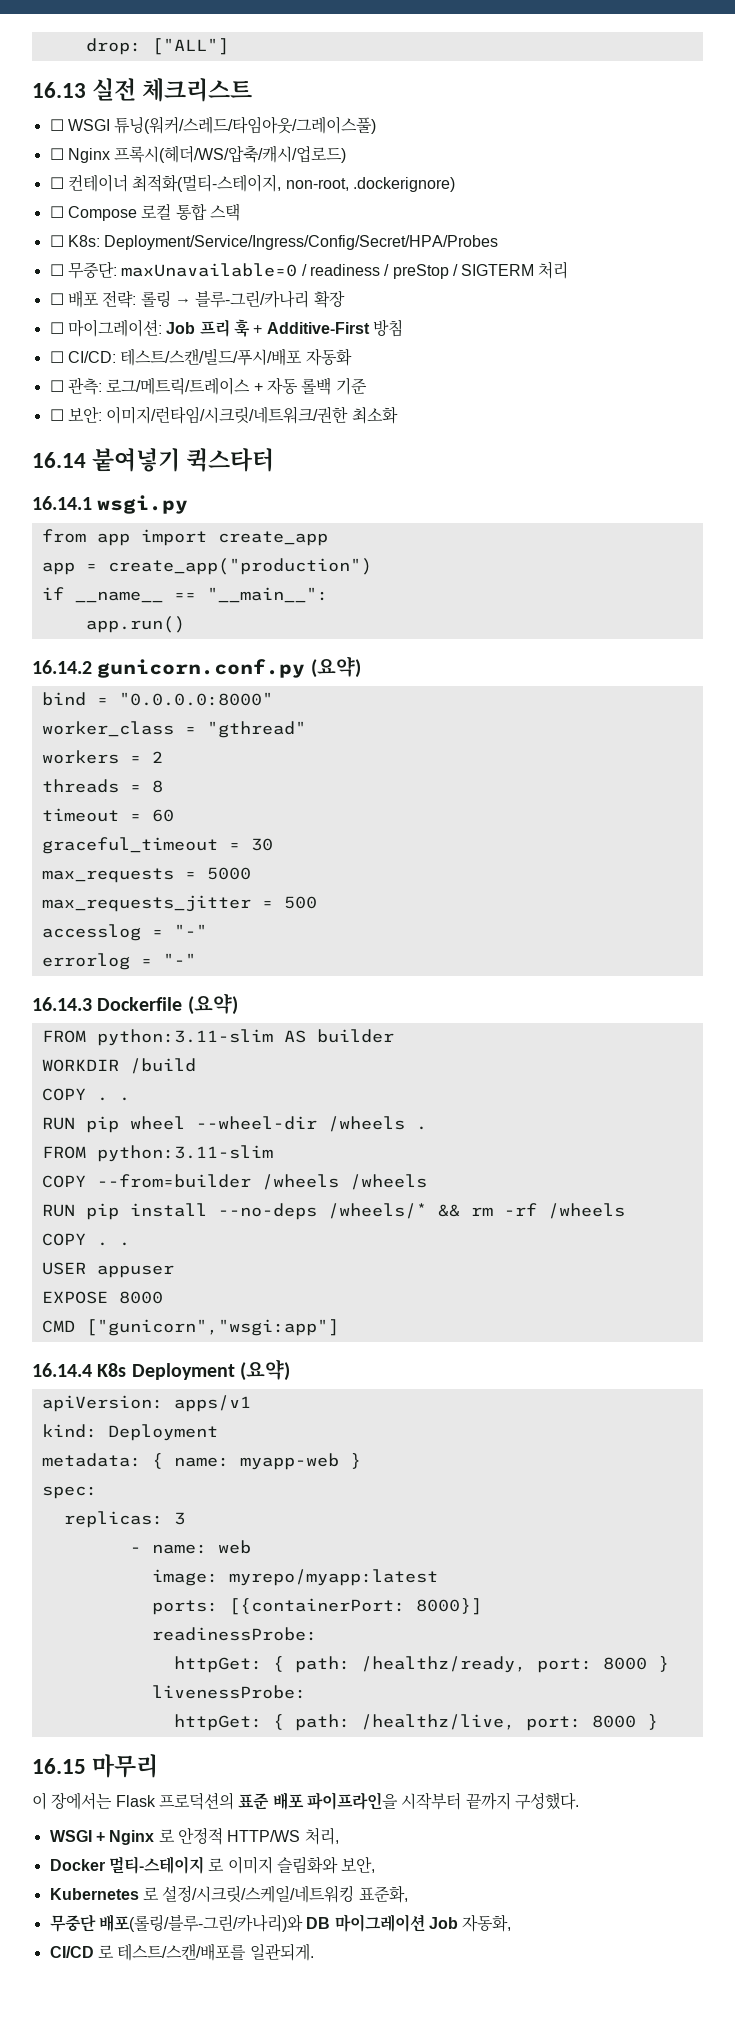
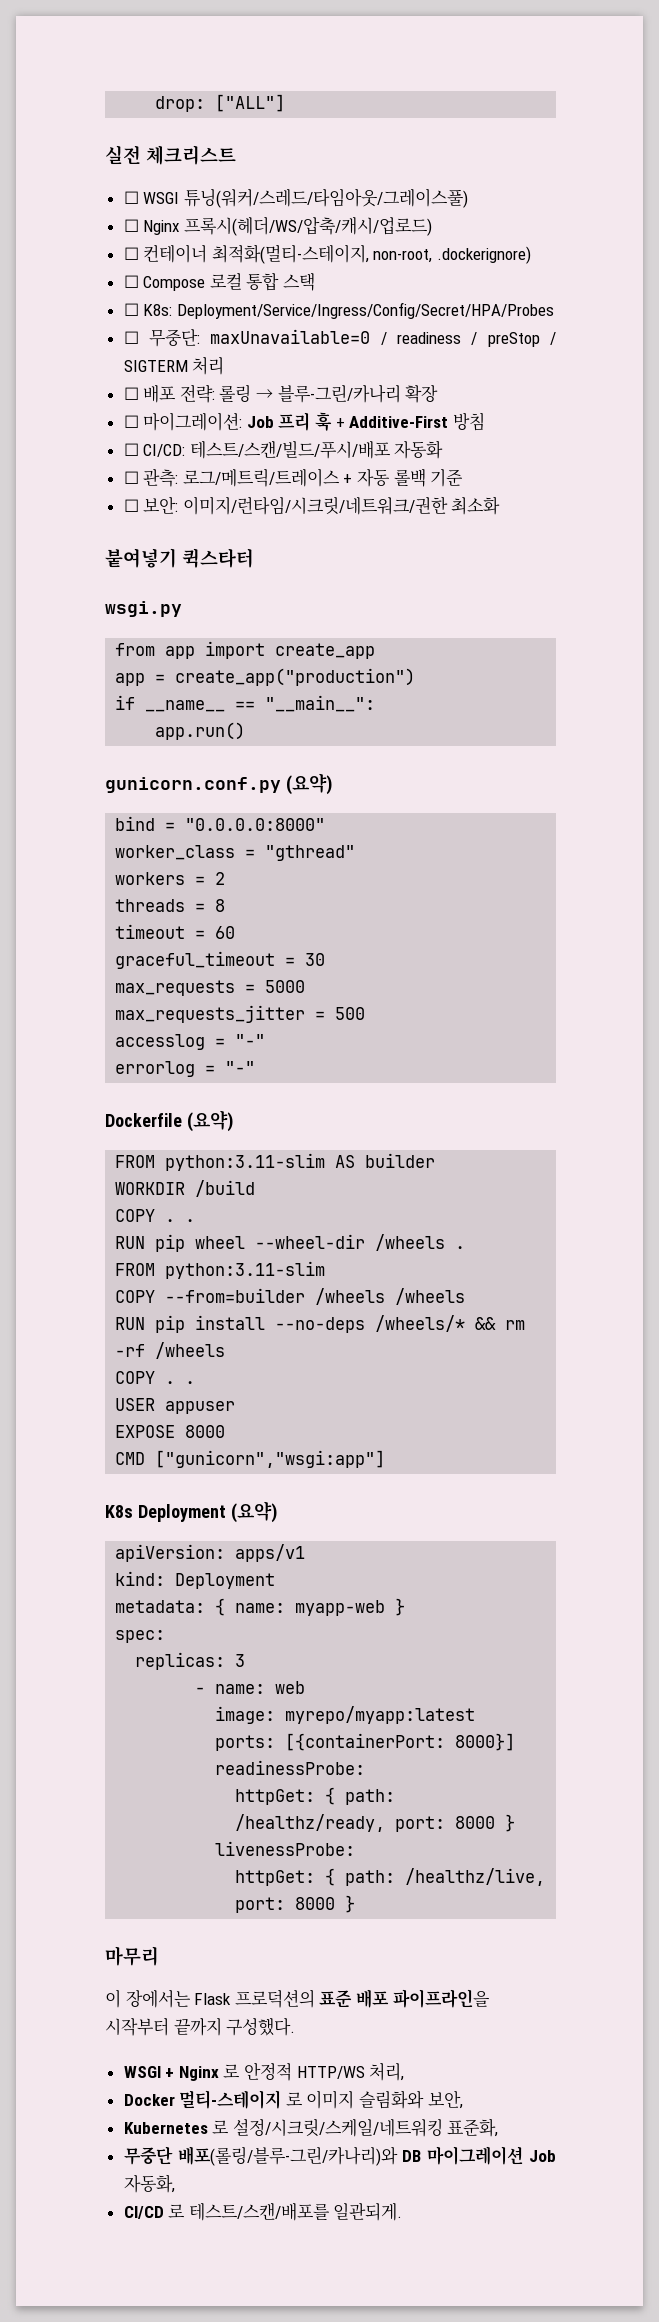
[32,82,86,98] 16.13 -> (286, 103) none
[32,452,86,468] 16.14 -> (501, 505) none
[32,496,92,510] 16.14.1 -> (254, 558) none
[32,660,92,674] 16.14.2 -> (246, 731) none
[32,997,92,1011] 16.14.3 -> (256, 1067) none
[32,1363,92,1377] 16.14.4 -> (386, 1459) none
[32,1758,86,1774] 16.15 -> (356, 1904) none

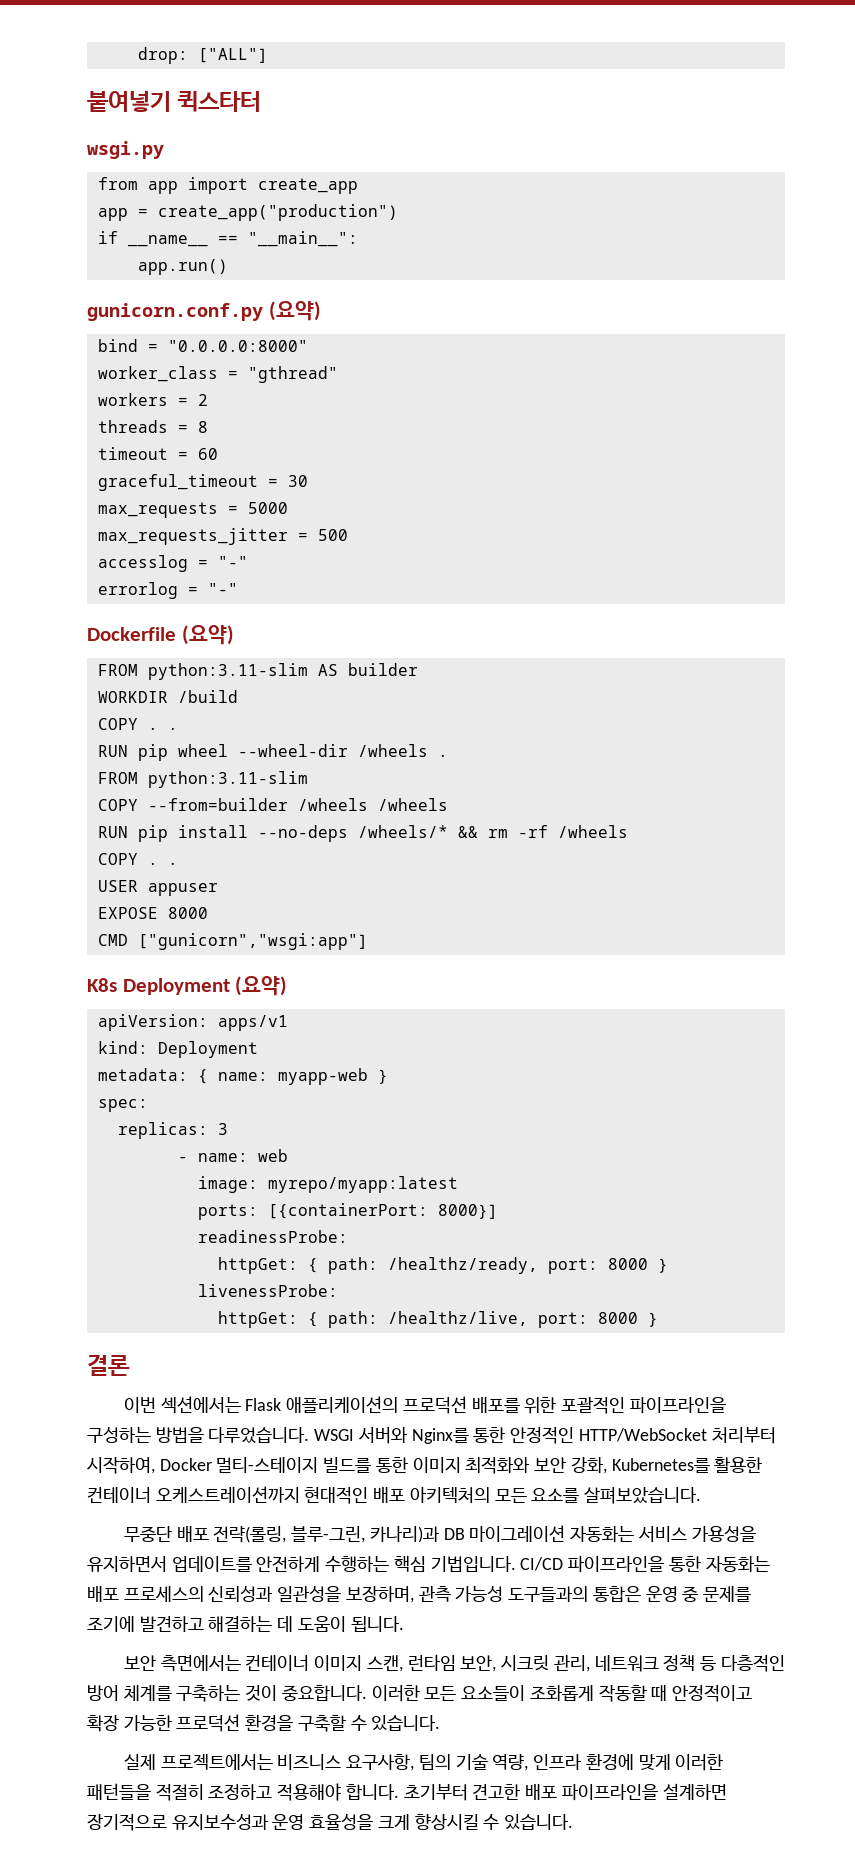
[105,145,236,165] [123,188,468,208] [123,216,432,236] [123,244,532,264] [123,273,316,291] [123,302,554,319] [123,329,556,347] [123,356,225,375] [123,384,439,403] [123,412,485,431] [123,440,444,459] [123,468,464,487] [123,496,501,515] // 실전 체크리스트 // ☐ WSGI 튜닝(워커/스레드/타임아웃/그레이스풀) // ☐ Nginx 프록시(헤더/WS/압축/캐시/업로드) // ☐ 컨테이너 최적화(멀티-스테이지, non-root, .dockerignore) // ☐ Compose 로컬 통합 스택 // ☐ K8s: Deployment/Service/Ingress/Config/Secret/HPA/Probes // ☐ 무중단: maxUnavailable=0 / readiness / preStop / SIGTERM 처리 // ☐ 배포 전략: 롤링 → 블루-그린/카나리 확장 // ☐ 마이그레이션: Job 프리 훅 + Additive-First 방침 // ☐ CI/CD: 테스트/스캔/빌드/푸시/배포 자동화 // ☐ 관측: 로그/메트릭/트레이스 + 자동 롤백 기준 // ☐ 보안: 이미지/런타임/시크릿/네트워크/권한 최소화 -> (268, 55) none
[105,1946,159,1966] [105,1989,490,2008] [105,2018,296,2036] [123,2062,405,2081] [123,2090,463,2109] [123,2118,499,2137] [123,2146,556,2166] [123,2174,175,2193] [123,2202,403,2221] 마무리 // 이 장에서는 Flask 프로덕션의 표준 배포 파이프라인을 시작부터 끝까지 구성했다. // WSGI + Nginx 로 안정적 HTTP/WS 처리, // Docker 멀티-스테이지 로 이미지 슬림화와 보안, // Kubernetes 로 설정/시크릿/스케일/네트워킹 표준화, // 무중단 배포(롤링/블루-그린/카나리)와 DB 마이그레이션 Job 자동화, // CI/CD 로 테스트/스캔/배포를 일관되게. -> [87,1354,130,1376] [123,1396,726,1414] [87,1427,776,1444] [87,1456,763,1474] [87,1486,702,1504] [123,1525,756,1543] [87,1555,770,1573] [87,1586,751,1603] [87,1616,404,1632] [123,1654,785,1672] [87,1684,752,1702] [87,1714,441,1732] [123,1753,724,1771] [87,1783,727,1801] [87,1814,574,1831] 결론 // 이번 섹션에서는 Flask 애플리케이션의 프로덕션 배포를 위한 포괄적인 파이프라인을 구성하는 방법을 다루었습니다. WSGI 서버와 Nginx를 통한 안정적인 HTTP/WebSocket 처리부터 시작하여, Docker 멀티-스테이지 빌드를 통한 이미지 최적화와 보안 강화, Kubernetes를 활용한 컨테이너 오케스트레이션까지 현대적인 배포 아키텍처의 모든 요소를 살펴보았습니다. // 무중단 배포 전략(롤링, 블루-그린, 카나리)과 DB 마이그레이션 자동화는 서비스 가용성을 유지하면서 업데이트를 안전하게 수행하는 핵심 기법입니다. CI/CD 파이프라인을 통한 자동화는 배포 프로세스의 신뢰성과 일관성을 보장하며, 관측 가능성 도구들과의 통합은 운영 중 문제를 조기에 발견하고 해결하는 데 도움이 됩니다. // 보안 측면에서는 컨테이너 이미지 스캔, 런타임 보안, 시크릿 관리, 네트워크 정책 등 다층적인 방어 체계를 구축하는 것이 중요합니다. 이러한 모든 요소들이 조화롭게 작동할 때 안정적이고 확장 가능한 프로덕션 환경을 구축할 수 있습니다. // 실제 프로젝트에서는 비즈니스 요구사항, 팀의 기술 역량, 인프라 환경에 맞게 이러한 패턴들을 적절히 조정하고 적용해야 합니다. 초기부터 견고한 배포 파이프라인을 설계하면 장기적으로 유지보수성과 운영 효율성을 크게 향상시킬 수 있습니다.

